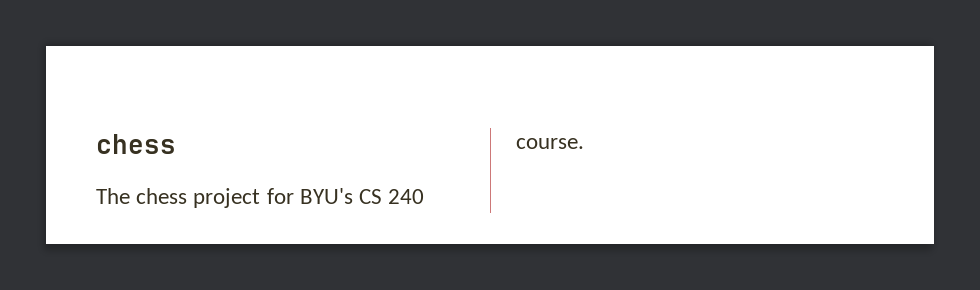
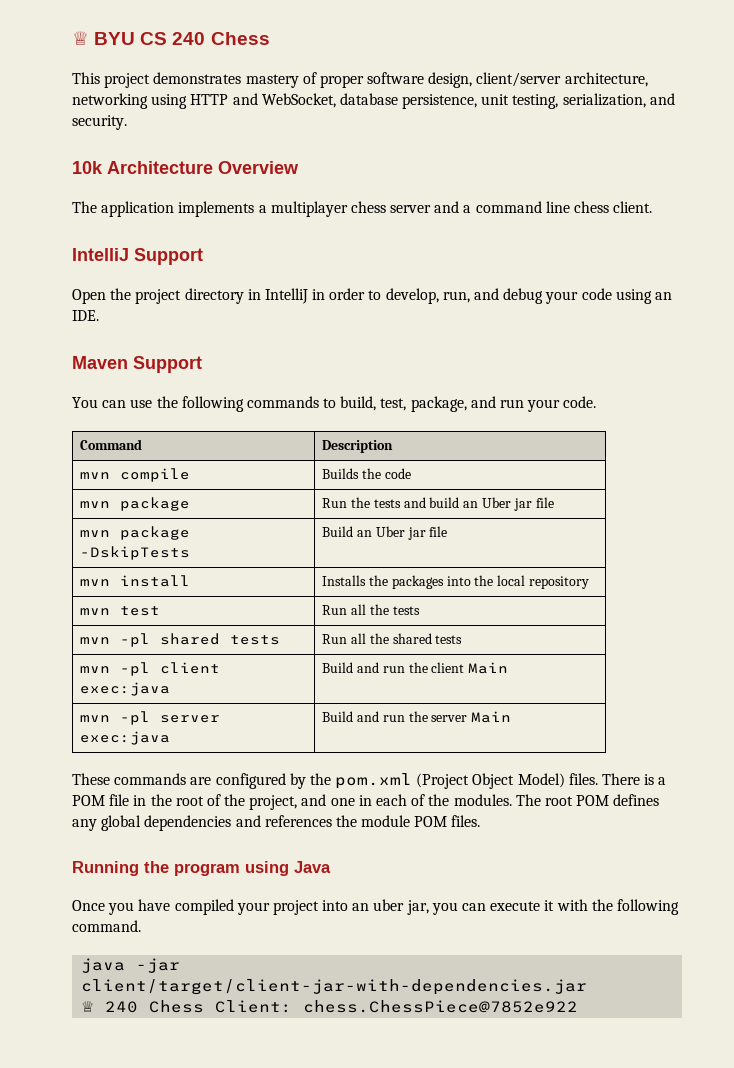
[96,134,176,154] [96,188,425,208] [516,138,584,149] chess // The chess project for BYU's CS 240 course. -> [72,31,270,45] [72,72,648,88] [72,93,675,109] [72,115,127,130] [72,161,299,174] [72,201,653,217] [72,248,203,265] [72,288,672,304] [72,310,99,321] [72,356,202,373] [72,396,597,412] [80,439,143,450] [322,440,394,453] [80,468,191,482] [322,468,411,479] [80,497,191,511] [322,497,554,511] [80,526,191,540] [80,546,191,560] [322,526,448,540] [80,575,191,587] [322,575,589,589] [80,606,161,616] [322,604,420,615] [80,633,281,647] [322,633,463,644] [80,662,221,676] [80,682,171,696] [322,662,509,674] [80,711,221,725] [80,731,171,745] [322,711,512,723] [72,773,667,789] [72,794,660,810] [72,815,481,831] [72,861,331,876] [72,899,679,915] [72,920,141,932] [81,958,181,973] [81,979,588,995] [81,1000,579,1013] ♕ BYU CS 240 Chess // This project demonstrates mastery of proper software design, client/server architecture, networking using HTTP and WebSocket, database persistence, unit testing, serialization, and security. // 10k Architecture Overview // The application implements a multiplayer chess server and a command line chess client. // IntelliJ Support // Open the project directory in IntelliJ in order to develop, run, and debug your code using an IDE. // Maven Support // You can use the following commands to build, test, package, and run your code. // Command | Description // mvn compile | Builds the code // mvn package | Run the tests and build an Uber jar file // mvn package -DskipTests | Build an Uber jar file // mvn install | Installs the packages into the local repository // mvn test | Run all the tests // mvn -pl shared tests | Run all the shared tests // mvn -pl client exec:java | Build and run the client Main // mvn -pl server exec:java | Build and run the server Main // These commands are configured by the pom.xml (Project Object Model) files. There is a POM file in the root of the project, and one in each of the modules. The root POM defines any global dependencies and references the module POM files. // Running the program using Java // Once you have compiled your project into an uber jar, you can execute it with the following command. // java -jar client/target/client-jar-with-dependencies.jar // ♕ 240 Chess Client: chess.ChessPiece@7852e922

